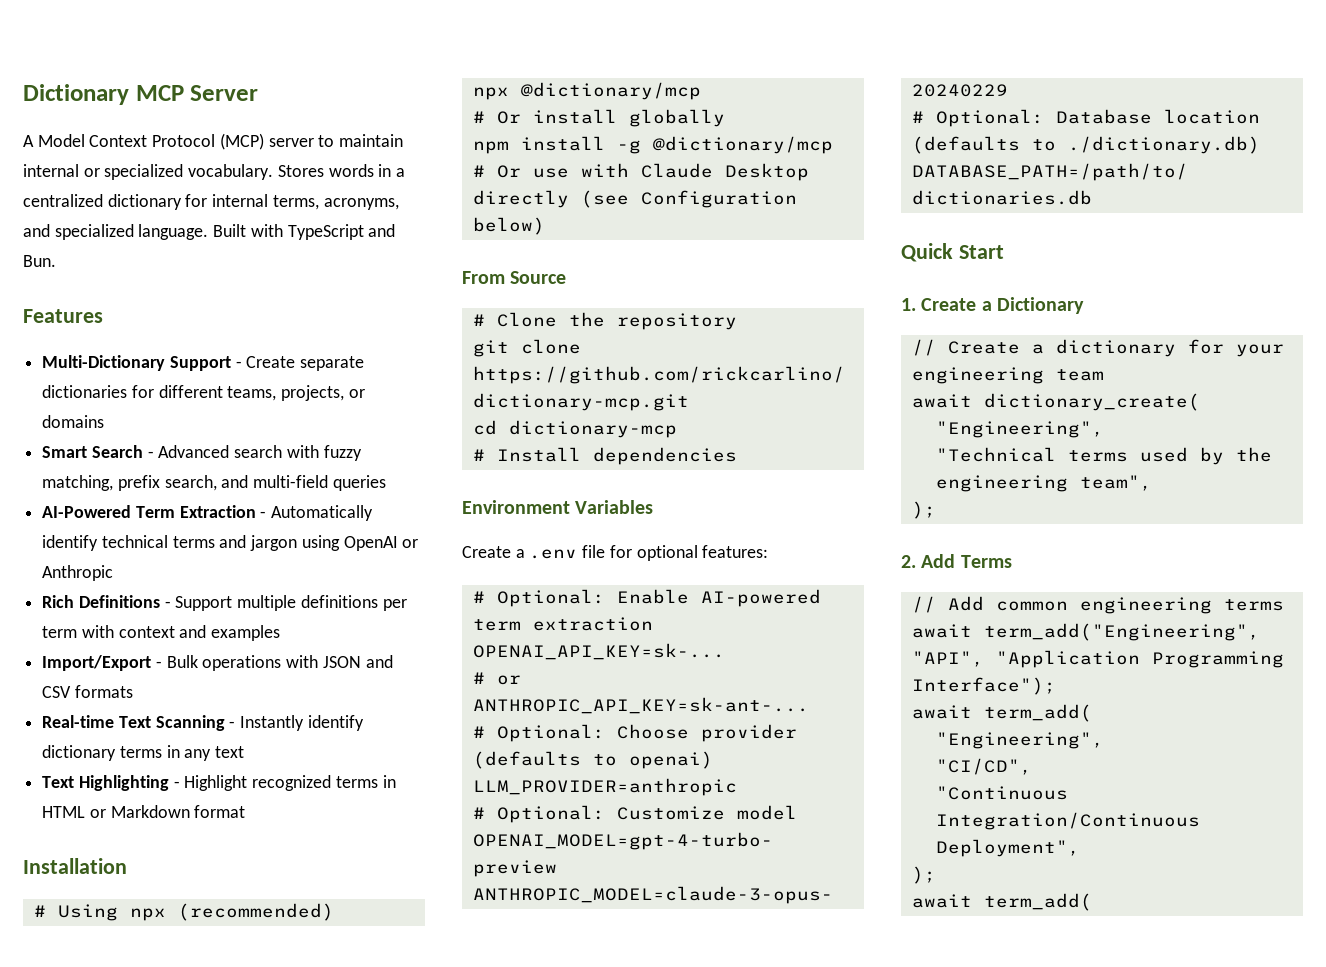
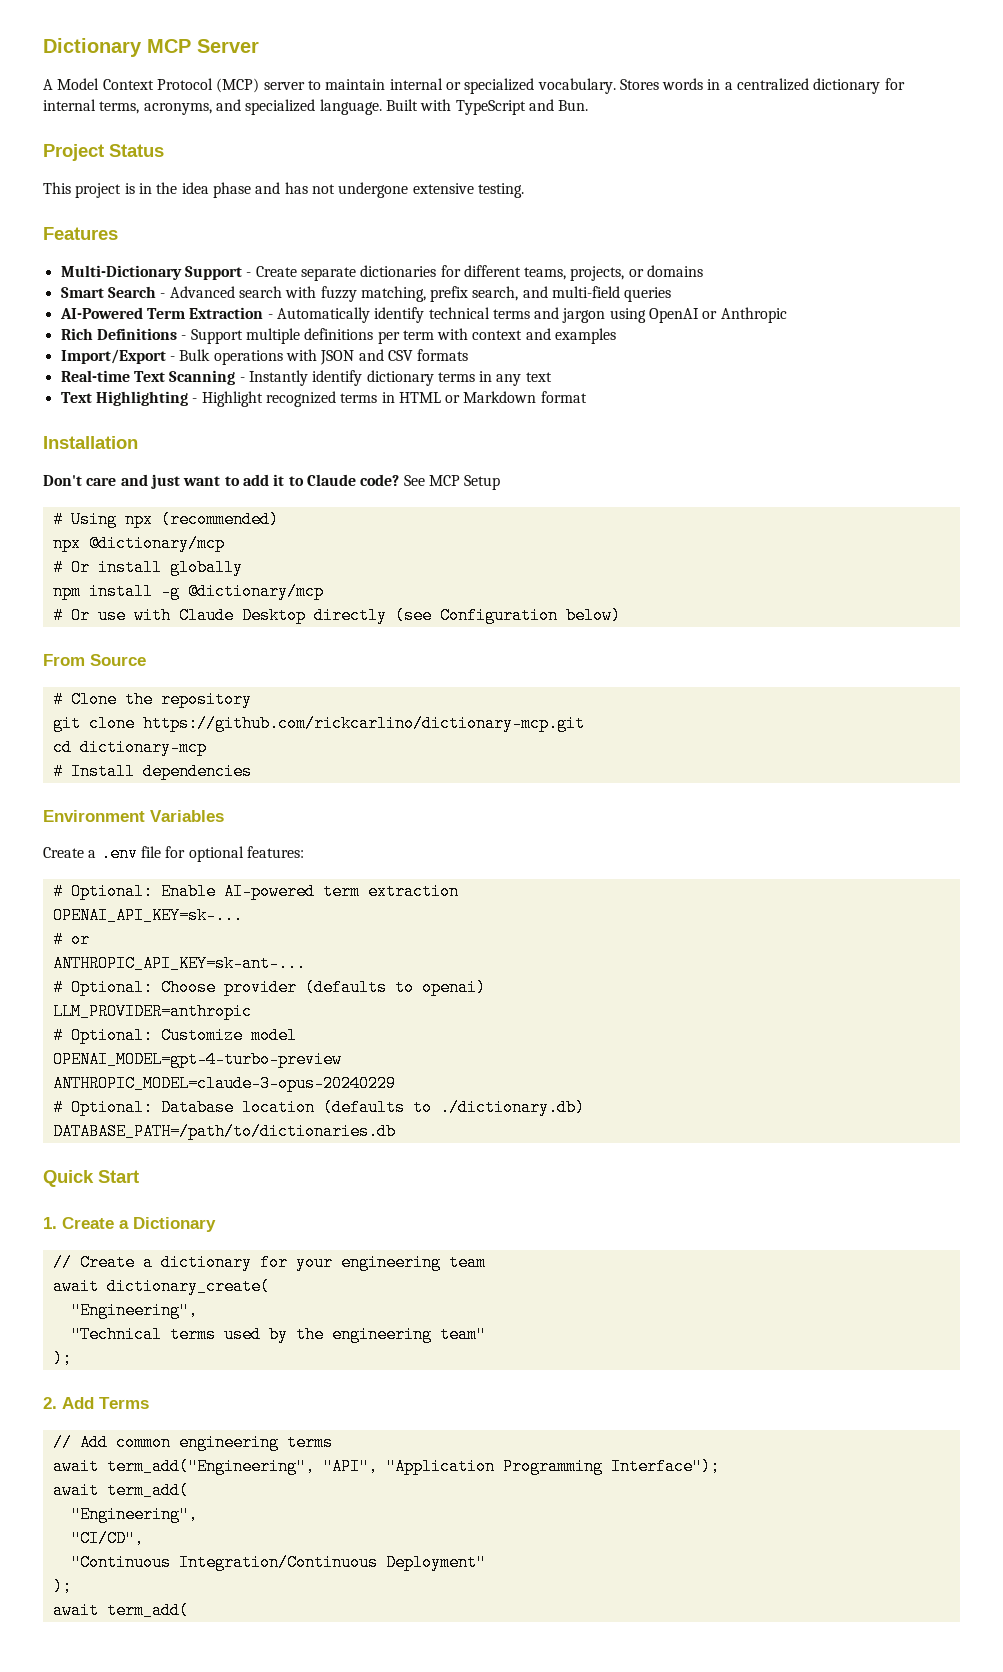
(56, 261) none -> [43,144,164,161] [43,182,524,198] // Project Status // This project is in the idea phase and has not undergone extensive testing.
(127, 866) none -> [43,474,501,490] // Don't care and just want to add it to Claude code? See MCP Setup
[1079,475,1152,491] team", -> [439,1326,486,1343] team"
[935,839,1080,857] Deployment", -> [385,1554,486,1571] Deployment"

